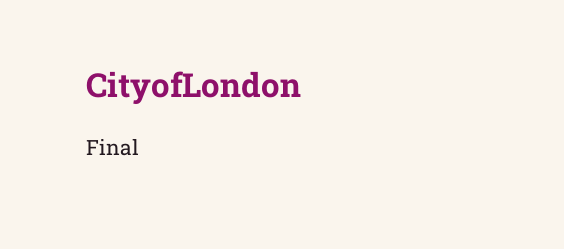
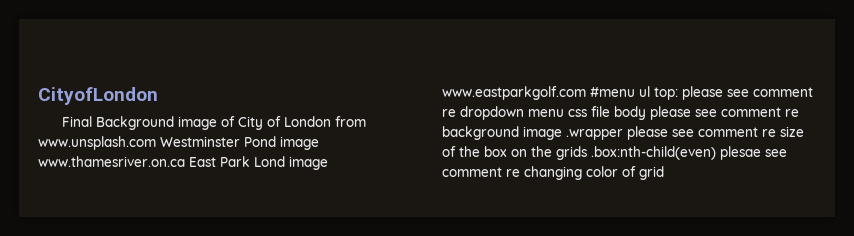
(139, 147) none -> [96,116,367,130] [38,136,319,150] [38,156,328,170] [442,86,813,100] [442,106,799,120] [442,126,804,140] [442,146,787,160] [442,166,664,180] Background image of City of London from www.unsplash.com Westminster Pond image www.thamesriver.on.ca East Park Lond image www.eastparkgolf.com #menu ul top: please see comment re dropdown menu css file body please see comment re background image .wrapper please see comment re size of the box on the grids .box:nth-child(even) plesae see comment re changing color of grid

